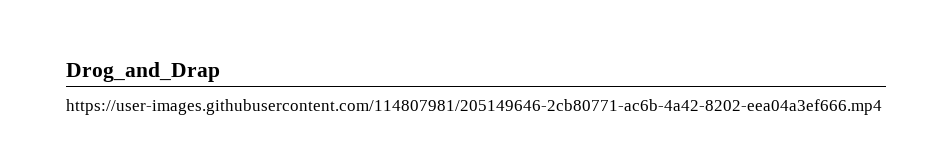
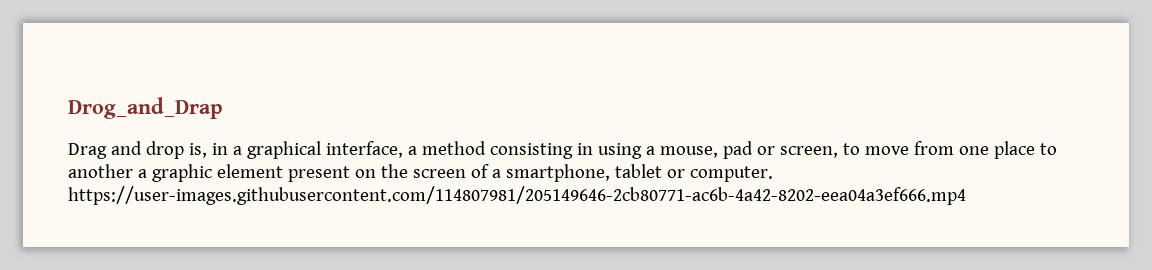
(220, 72) none -> [68,141,1057,159] [68,164,773,182] Drag and drop is, in a graphical interface, a method consisting in using a mouse, pad or screen, to move from one place to another a graphic element present on the screen of a smartphone, tablet or computer.

